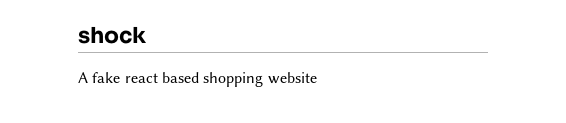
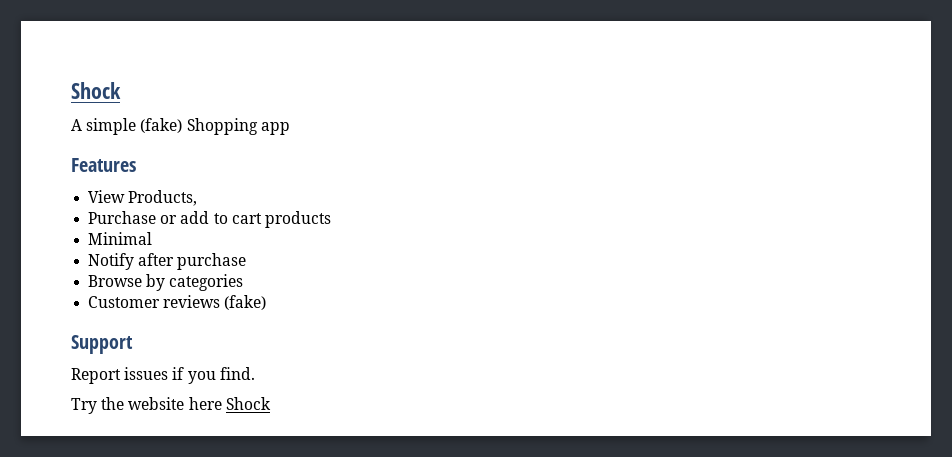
[78,26,147,44] shock -> [71,82,121,99] Shock
[92,72,317,87] fake react based shopping website -> [86,118,290,135] [71,158,136,172] [88,190,198,206] [88,211,331,228] [88,232,153,245] [88,253,247,270] [88,274,244,291] [88,295,267,310] [71,335,133,354] [71,367,255,384] [71,397,271,414] simple (fake) Shopping app // Features // View Products, // Purchase or add to cart products // Minimal // Notify after purchase // Browse by categories // Customer reviews (fake) // Support // Report issues if you find. // Try the website here Shock

